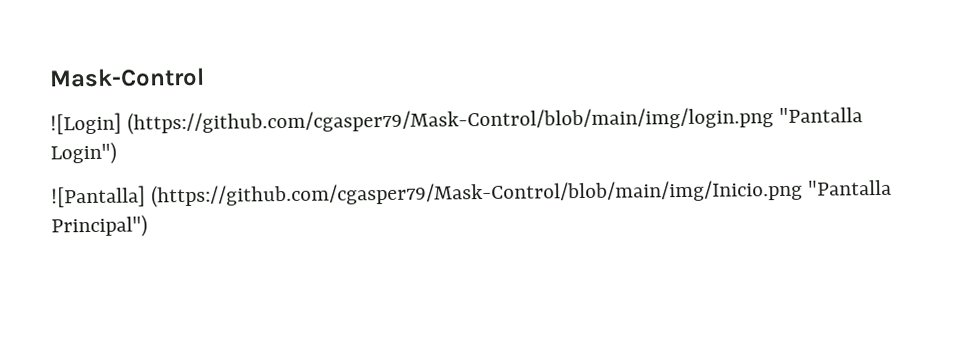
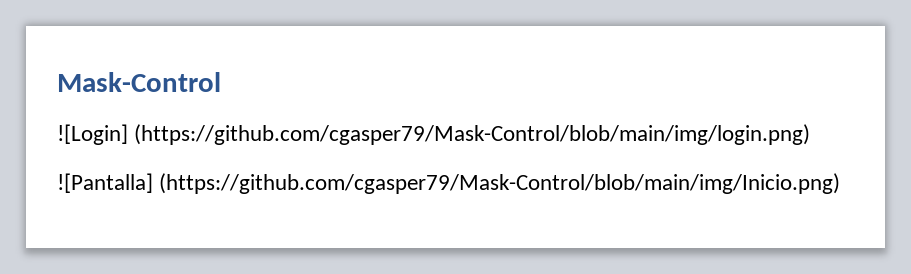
[127,106,864,135] [50,141,117,165] [51,178,893,208] [51,214,148,238] (https://github.com/cgasper79/Mask-Control/blob/main/img/login.png "Pantalla Login") // ![Pantalla] (https://github.com/cgasper79/Mask-Control/blob/main/img/Inicio.png "Pantalla Principal") -> [134,124,811,145] [57,173,841,194] (https://github.com/cgasper79/Mask-Control/blob/main/img/login.png) // ![Pantalla] (https://github.com/cgasper79/Mask-Control/blob/main/img/Inicio.png)

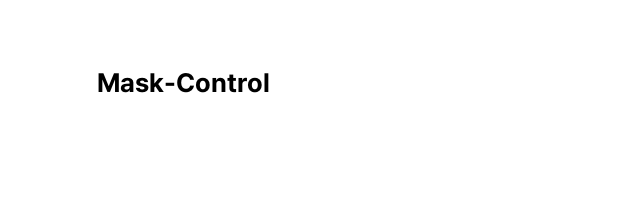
[57,124,811,145] [57,173,841,194] // ![Login] (https://github.com/cgasper79/Mask-Control/blob/main/img/login.png) // ![Pantalla] (https://github.com/cgasper79/Mask-Control/blob/main/img/Inicio.png) -> (270, 83) none

